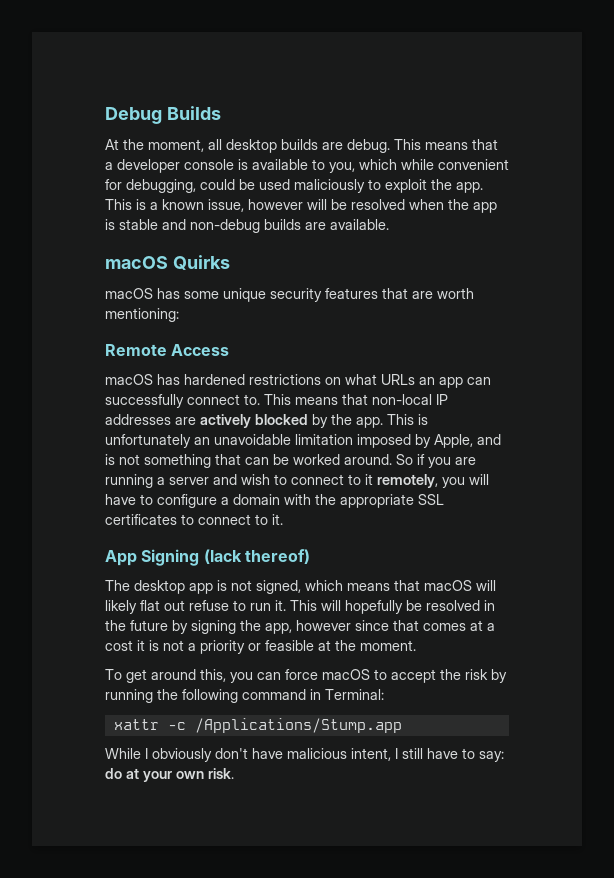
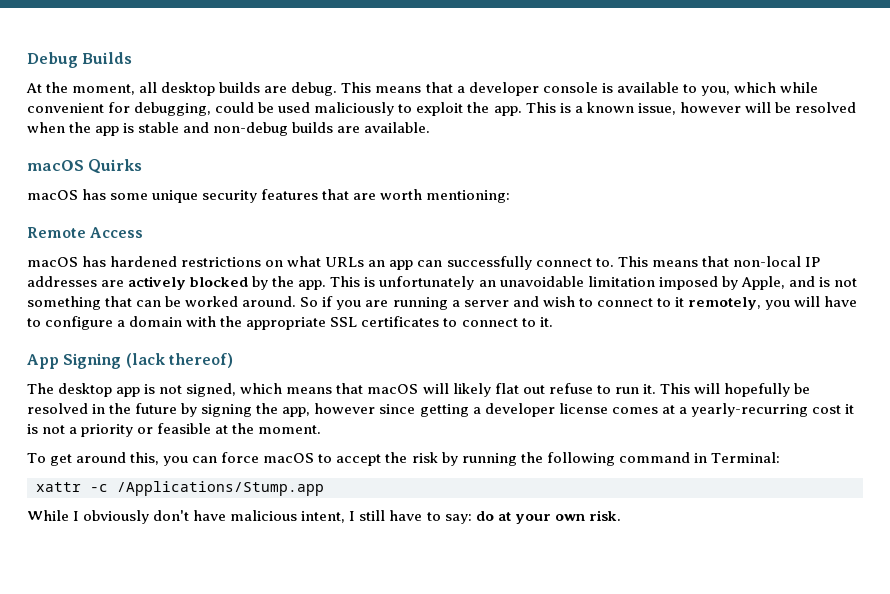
[393,620,419,631] that -> [419,403,608,417] getting a developer license
(495, 627) none -> [690,403,808,417] yearly-recurring

